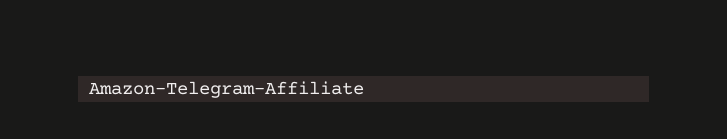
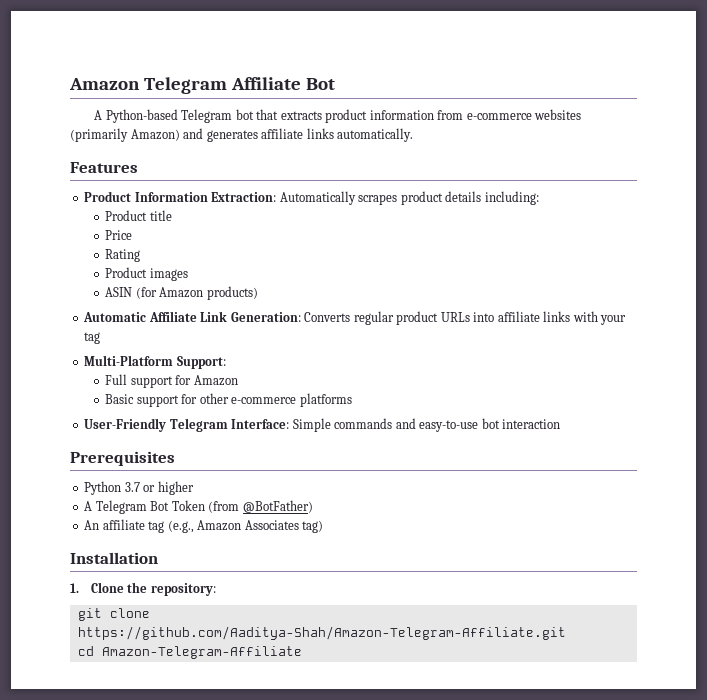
(88, 89) none -> [69,77,335,94] [94,109,582,123] [70,128,414,142] [70,162,138,173] [84,191,539,205] [105,210,172,221] [105,230,133,240] [105,249,141,262] [105,267,188,281] [105,286,258,300] [83,311,627,325] [84,332,101,344] [84,355,226,369] [105,374,238,388] [105,393,352,407] [84,418,561,432] [70,451,175,466] [84,481,194,495] [84,500,313,514] [84,519,324,533] [70,552,158,564] [70,582,216,596] [77,608,150,621] [77,626,566,640] [77,646,94,656] Amazon Telegram Affiliate Bot // A Python-based Telegram bot that extracts product information from e-commerce websites (primarily Amazon) and generates affiliate links automatically. // Features // Product Information Extraction: Automatically scrapes product details including: // Product title // Price // Rating // Product images // ASIN (for Amazon products) // Automatic Affiliate Link Generation: Converts regular product URLs into affiliate links with your tag // Multi-Platform Support: // Full support for Amazon // Basic support for other e-commerce platforms // User-Friendly Telegram Interface: Simple commands and easy-to-use bot interaction // Prerequisites // Python 3.7 or higher // A Telegram Bot Token (from @BotFather) // An affiliate tag (e.g., Amazon Associates tag) // Installation // 1. Clone the repository: // git clone https://github.com/Aaditya-Shah/Amazon-Telegram-Affiliate.git // cd

